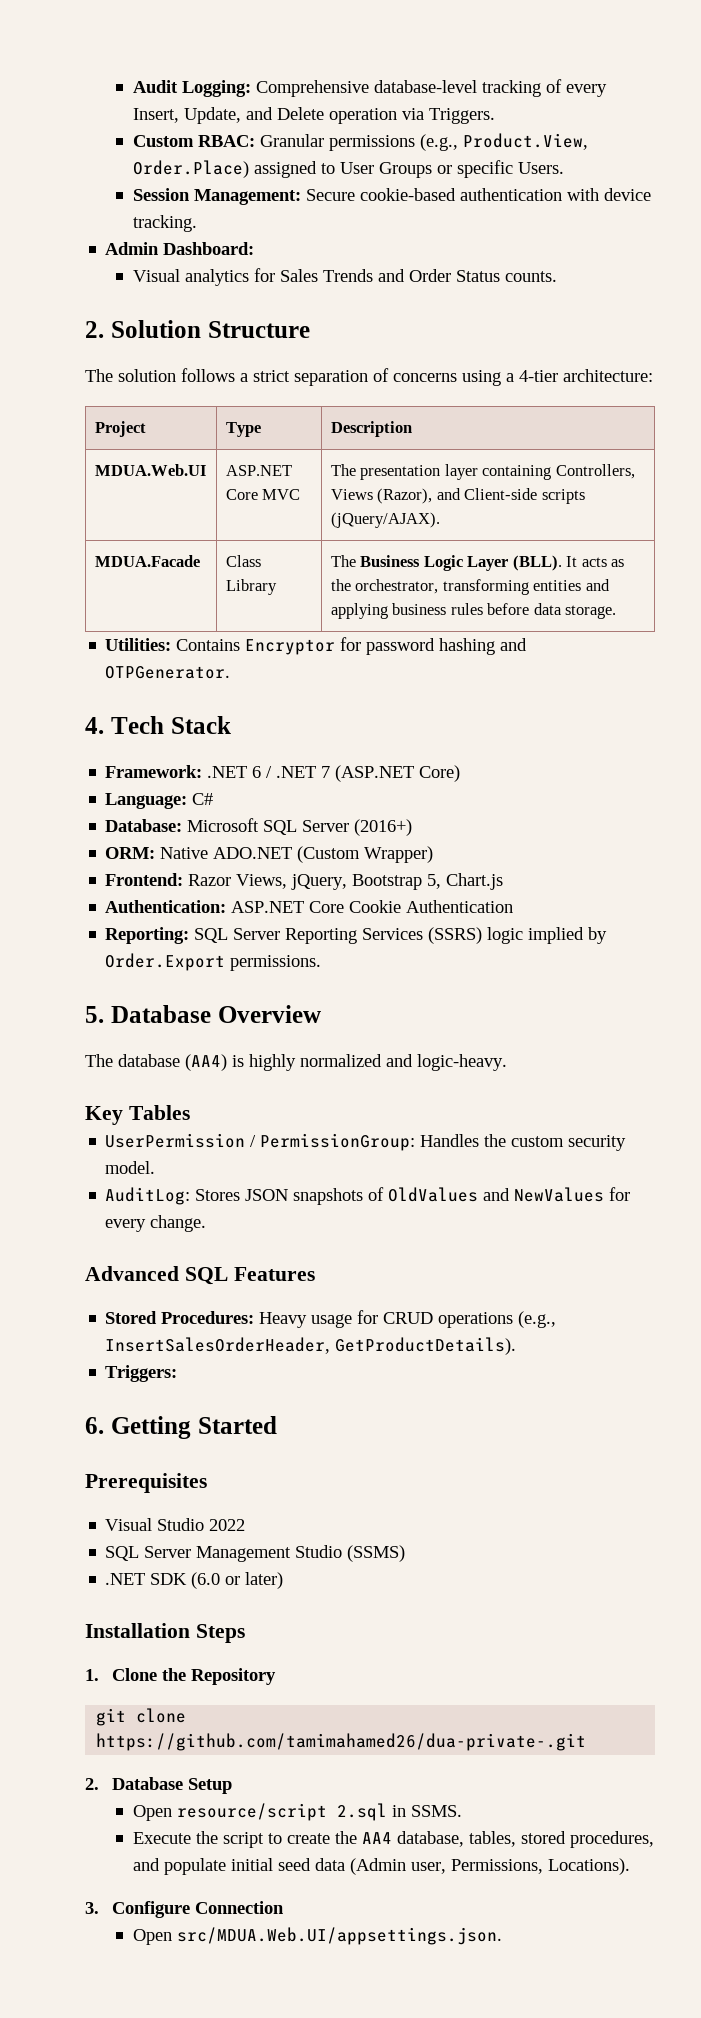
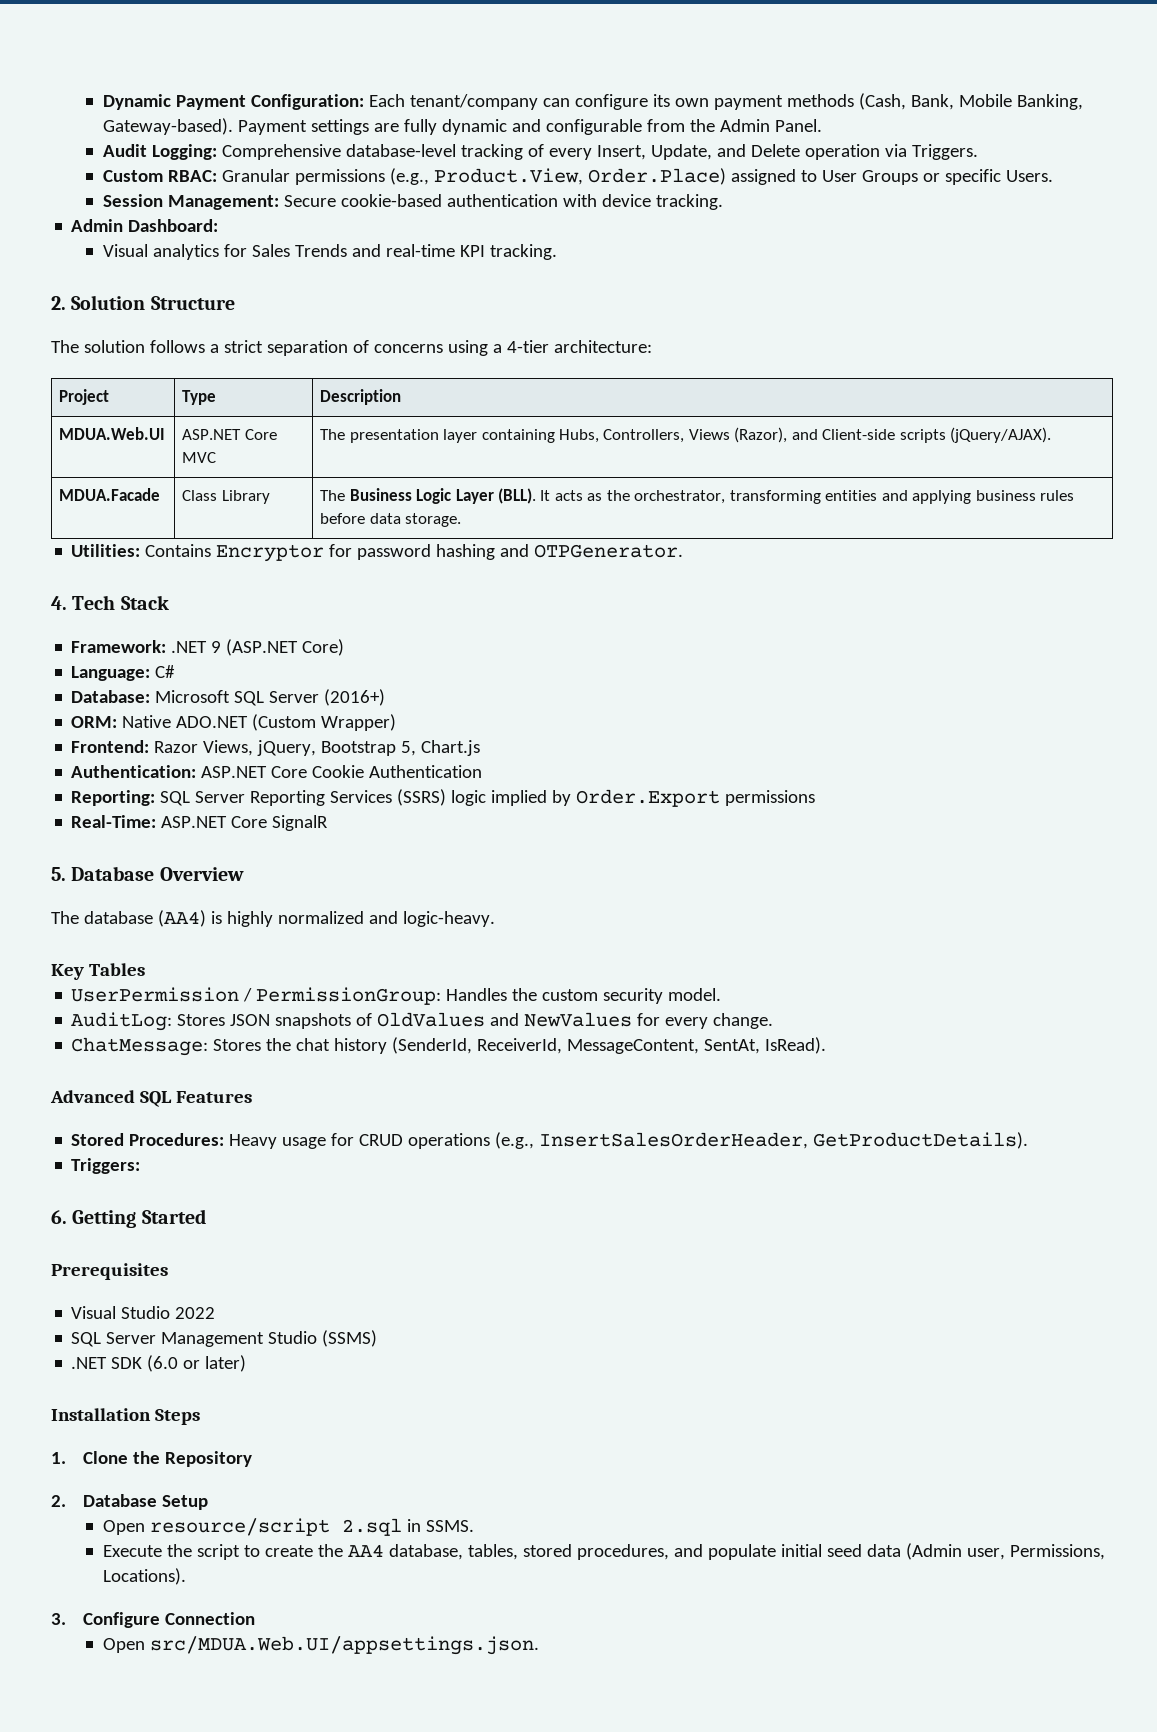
(132, 86) none -> [103,93,1084,110] [103,118,823,135] Dynamic Payment Configuration: Each tenant/company can configure its own payment methods (Cash, Bank, Mobile Banking, Gateway-based). Payment settings are fully dynamic and configurable from the Admin Panel. //
[408,269,557,282] Order Status counts. -> [386,244,558,260] real-time KPI tracking.
(552, 472) none -> [558,429,599,443] Hubs,
[252,766,331,778] 6 / .NET 7 -> [211,641,222,653] 9
[230,955,322,971] permissions. -> [725,790,816,806] [71,815,329,831] permissions // Real-Time: ASP.NET Core SignalR
(207, 1223) none -> [71,1037,827,1056] // ChatMessage: Stores the chat history (SenderId, ReceiverId, MessageContent, SentAt, IsRead).
[96,1708,187,1726] [96,1733,587,1751] // git clone https://github.com/tamimahamed26/dua-private-.git -> (252, 1459) none

